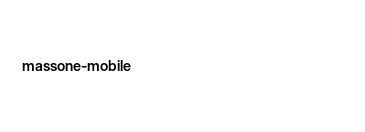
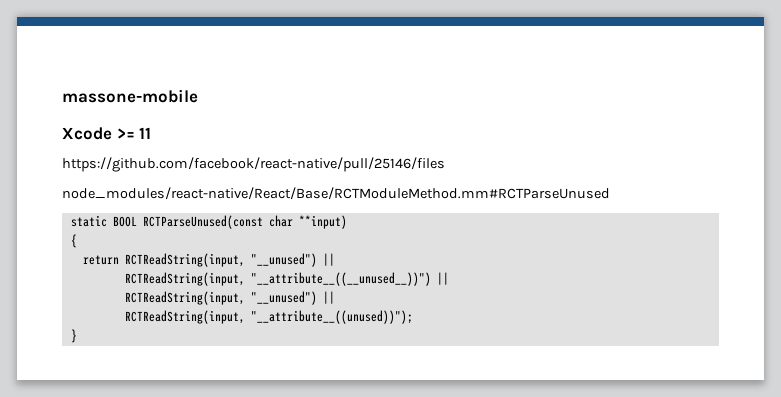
(131, 65) none -> [62,127,152,140] [62,157,445,172] [62,187,610,200] [70,215,347,229] [70,234,77,248] [82,253,335,267] [124,272,449,286] [124,291,335,305] [124,310,413,324] [70,329,77,343] // Xcode >= 11 // https://github.com/facebook/react-native/pull/25146/files // node_modules/react-native/React/Base/RCTModuleMethod.mm#RCTParseUnused // static BOOL RCTParseUnused(const char **input) // { // return RCTReadString(input, "__unused") || // RCTReadString(input, "__attribute__((__unused__))") || // RCTReadString(input, "__unused") || // RCTReadString(input, "__attribute__((unused))"); // }

